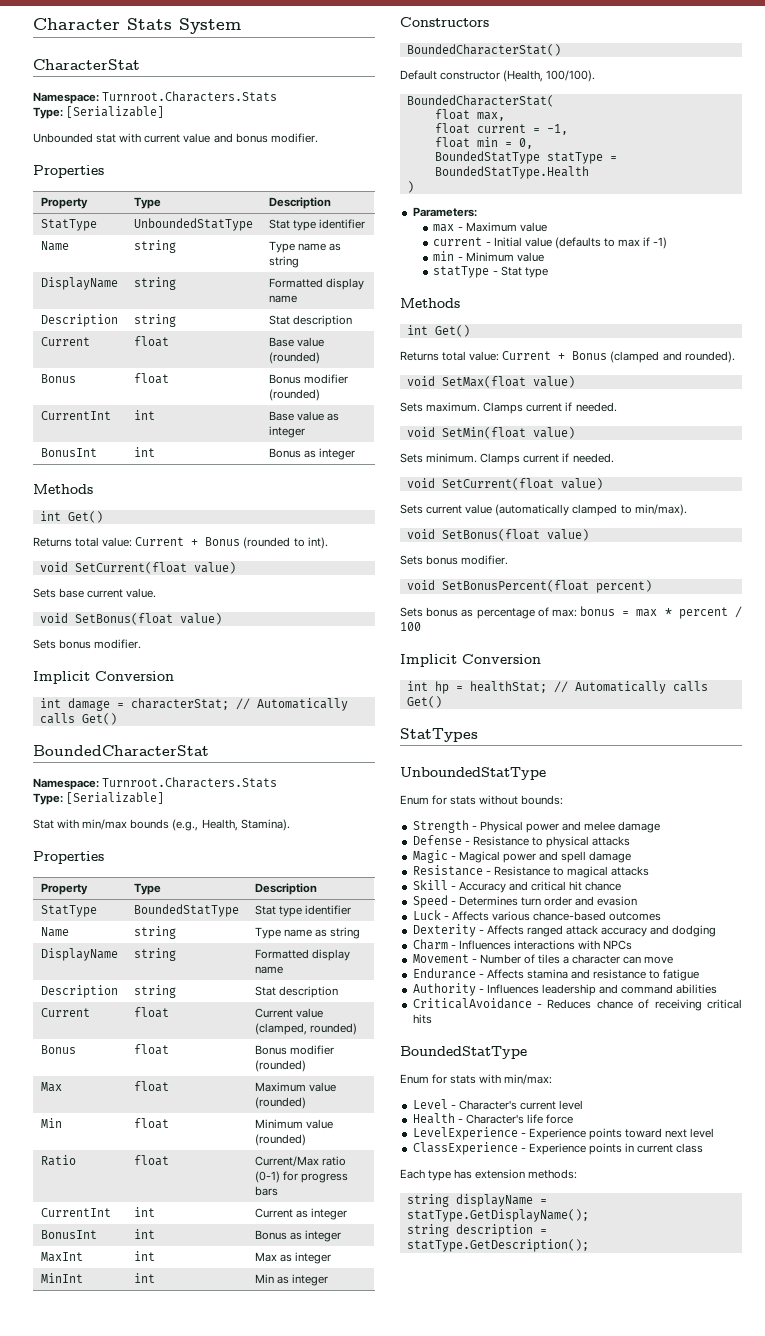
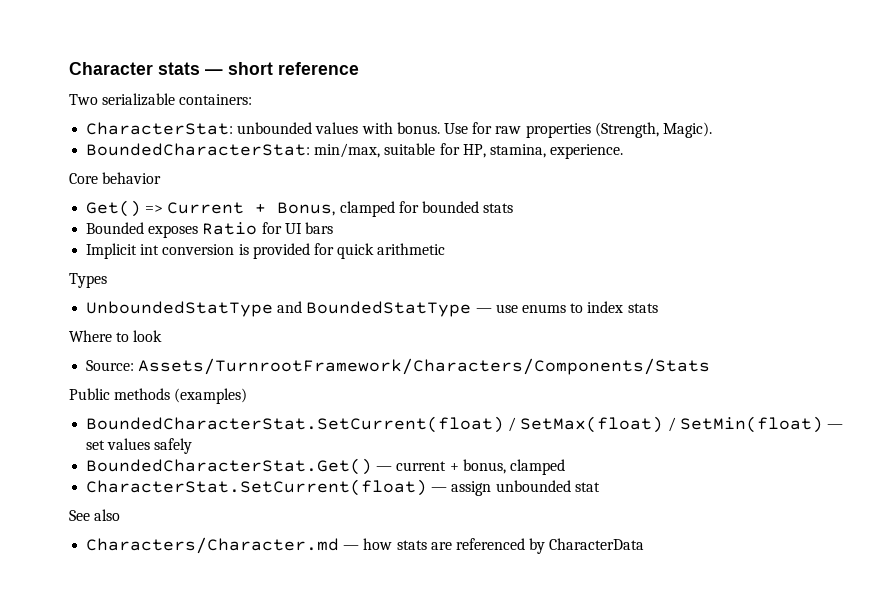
[127,18,241,34] [33,59,140,70] [33,91,278,104] [33,106,165,119] [33,133,318,143] [33,165,104,178] [40,197,88,209] [133,197,161,209] [268,197,331,209] [40,219,97,231] [133,218,253,231] [268,219,365,231] [40,241,69,251] [133,240,176,253] [268,241,341,253] [268,256,299,268] [40,277,118,290] [133,277,176,290] [268,278,364,290] [268,295,297,303] [40,314,118,327] [133,314,176,327] [268,315,352,327] [40,337,90,346] [133,336,169,347] [268,337,324,347] [268,352,320,364] [40,374,76,383] [133,373,169,384] [268,374,348,384] [268,389,320,401] [40,411,111,420] [133,410,155,420] [268,411,339,421] [268,426,305,438] [40,448,97,457] [133,447,155,457] [268,448,355,460] [33,484,93,494] [39,511,103,523] [33,537,328,549] [39,562,236,574] [33,588,157,598] [39,613,222,625] [33,639,142,649] [33,671,174,684] [39,698,348,711] [39,713,117,725] [33,745,209,756] [33,777,278,790] [33,792,165,805] [33,819,290,831] [33,851,104,864] [40,883,88,895] [133,883,161,895] [254,883,317,895] [40,905,97,917] [133,904,239,917] [254,905,351,917] [40,927,69,937] [133,926,176,939] [254,927,360,939] [40,948,118,961] [133,948,176,961] [254,949,350,961] [254,966,283,974] [40,985,118,998] [133,985,176,998] [254,986,338,998] [40,1008,90,1017] [133,1007,169,1018] [254,1008,323,1018] [254,1023,357,1035] [40,1045,76,1054] [133,1044,169,1055] [254,1045,334,1055] [254,1060,306,1072] [40,1082,62,1092] [133,1081,169,1092] [254,1082,336,1092] [254,1097,306,1109] [40,1118,62,1128] [133,1118,169,1129] [254,1119,333,1129] [254,1134,306,1146] [40,1155,76,1166] [133,1155,169,1166] [254,1156,346,1167] [254,1171,348,1183] [254,1186,278,1196] [40,1208,111,1217] [133,1207,155,1217] [254,1208,347,1220] [40,1230,97,1239] [133,1229,155,1239] [254,1230,341,1242] [40,1252,83,1262] [133,1251,155,1261] [254,1252,331,1264] [40,1273,83,1283] [133,1273,155,1283] [254,1274,328,1286] [400,17,489,27] [406,44,561,56] [400,70,596,82] [406,95,554,107] [434,109,505,121] [434,123,568,135] [434,137,533,149] [434,151,617,164] [434,166,589,179] [406,181,414,193] [412,207,477,217] [433,222,547,232] [433,237,668,249] [433,251,544,262] [433,266,548,278] [400,298,460,308] [406,325,470,337] [400,351,735,363] [406,376,575,388] [400,402,617,414] [406,427,575,439] [400,453,614,465] [406,478,603,490] [400,504,687,516] [406,529,589,541] [400,555,509,565] [406,580,652,593] [400,606,742,619] [400,622,421,631] [400,654,541,667] [406,681,708,694] [406,696,442,708] [400,728,478,742] [400,767,546,780] [400,795,564,805] [412,820,661,833] [412,835,631,848] [412,850,632,863] [412,865,650,878] [412,880,622,893] [412,895,638,908] [412,910,662,921] [412,924,717,937] [412,939,633,950] [412,954,674,964] [412,968,700,981] [412,983,718,996] [412,998,742,1011] [412,1014,432,1024] [400,1046,527,1059] [400,1074,553,1085] [412,1099,584,1110] [412,1113,574,1124] [412,1127,715,1140] [412,1142,704,1155] [400,1169,578,1181] [406,1194,547,1207] [406,1209,589,1222] [406,1224,547,1237] [406,1239,589,1252] Stats System // CharacterStat // Namespace: Turnroot.Characters.Stats // Type: [Serializable] // Unbounded stat with current value and bonus modifier. // Properties // Property | Type | Description // StatType | UnboundedStatType | Stat type identifier // Name | string | Type name as string // DisplayName | string | Formatted display name // Description | string | Stat description // Current | float | Base value (rounded) // Bonus | float | Bonus modifier (rounded) // CurrentInt | int | Base value as integer // BonusInt | int | Bonus as integer // Methods // int Get() // Returns total value: Current + Bonus (rounded to int). // void SetCurrent(float value) // Sets base current value. // void SetBonus(float value) // Sets bonus modifier. // Implicit Conversion // int damage = characterStat; // Automatically calls Get() // BoundedCharacterStat // Namespace: Turnroot.Characters.Stats // Type: [Serializable] // Stat with min/max bounds (e.g., Health, Stamina). // Properties // Property | Type | Description // StatType | BoundedStatType | Stat type identifier // Name | string | Type name as string // DisplayName | string | Formatted display name // Description | string | Stat description // Current | float | Current value (clamped, rounded) // Bonus | float | Bonus modifier (rounded) // Max | float | Maximum value (rounded) // Min | float | Minimum value (rounded) // Ratio | float | Current/Max ratio (0-1) for progress bars // CurrentInt | int | Current as integer // BonusInt | int | Bonus as integer // MaxInt | int | Max as integer // MinInt | int | Min as integer // Constructors // BoundedCharacterStat() // Default constructor (Health, 100/100). // BoundedCharacterStat( // float max, // float current = -1, // float min = 0, // BoundedStatType statType = BoundedStatType.Health // ) // Parameters: // max - Maximum value // current - Initial value (defaults to max if -1) // min - Minimum value // statType - Stat type // Methods // int Get() // Returns total value: Current + Bonus (clamped and rounded). // void SetMax(float value) // Sets maximum. Clamps current if needed. // void SetMin(float value) // Sets minimum. Clamps current if needed. // void SetCurrent(float value) // Sets current value (automatically clamped to min/max). // void SetBonus(float value) // Sets bonus modifier. // void SetBonusPercent(float percent) // Sets bonus as percentage of max: bonus = max * percent / 100 // Implicit Conversion // int hp = healthStat; // Automatically calls Get() // StatTypes // UnboundedStatType // Enum for stats without bounds: // Strength - Physical power and melee damage // Defense - Resistance to physical attacks // Magic - Magical power and spell damage // Resistance - Resistance to magical attacks // Skill - Accuracy and critical hit chance // Speed - Determines turn order and evasion // Luck - Affects various chance-based outcomes // Dexterity - Affects ranged attack accuracy and dodging // Charm - Influences interactions with NPCs // Movement - Number of tiles a character can move // Endurance - Affects stamina and resistance to fatigue // Authority - Influences leadership and command abilities // CriticalAvoidance - Reduces chance of receiving critical hits // BoundedStatType // Enum for stats with min/max: // Level - Character's current level // Health - Character's life force // LevelExperience - Experience points toward next level // ClassExperience - Experience points in current class // Each type has extension methods: // string displayName = statType.GetDisplayName(); // string description = statType.GetDescription(); -> [158,62,359,75] [69,93,253,106] [86,122,712,138] [86,143,624,159] [69,172,162,184] [86,200,514,217] [86,222,333,238] [86,243,446,259] [69,273,107,288] [86,301,658,317] [69,330,163,342] [86,358,711,375] [69,388,248,404] [86,416,843,433] [86,438,193,454] [86,458,565,475] [86,479,600,496] [69,509,121,521] [86,537,645,554] stats — short reference // Two serializable containers: // CharacterStat: unbounded values with bonus. Use for raw properties (Strength, Magic). // BoundedCharacterStat: min/max, suitable for HP, stamina, experience. // Core behavior // Get() => Current + Bonus, clamped for bounded stats // Bounded exposes Ratio for UI bars // Implicit int conversion is provided for quick arithmetic // Types // UnboundedStatType and BoundedStatType — use enums to index stats // Where to look // Source: Assets/TurnrootFramework/Characters/Components/Stats // Public methods (examples) // BoundedCharacterStat.SetCurrent(float) / SetMax(float) / SetMin(float) — set values safely // BoundedCharacterStat.Get() — current + bonus, clamped // CharacterStat.SetCurrent(float) — assign unbounded stat // See also // Characters/Character.md — how stats are referenced by CharacterData

